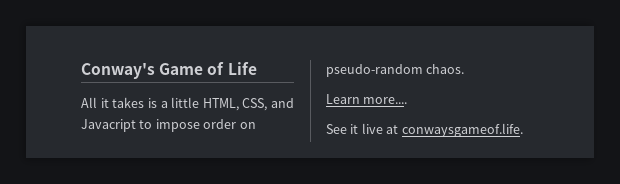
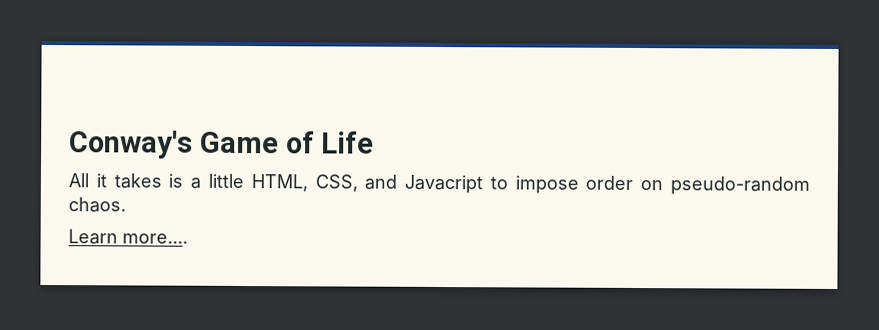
[326,123,523,137] // See it live at conwaysgameof.life. -> (188, 238) none

